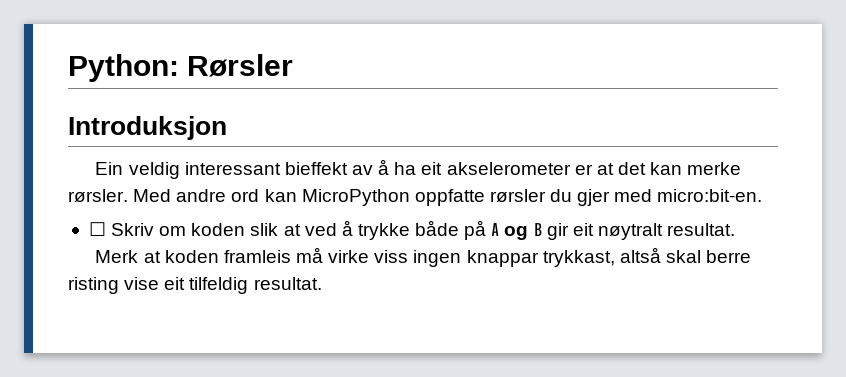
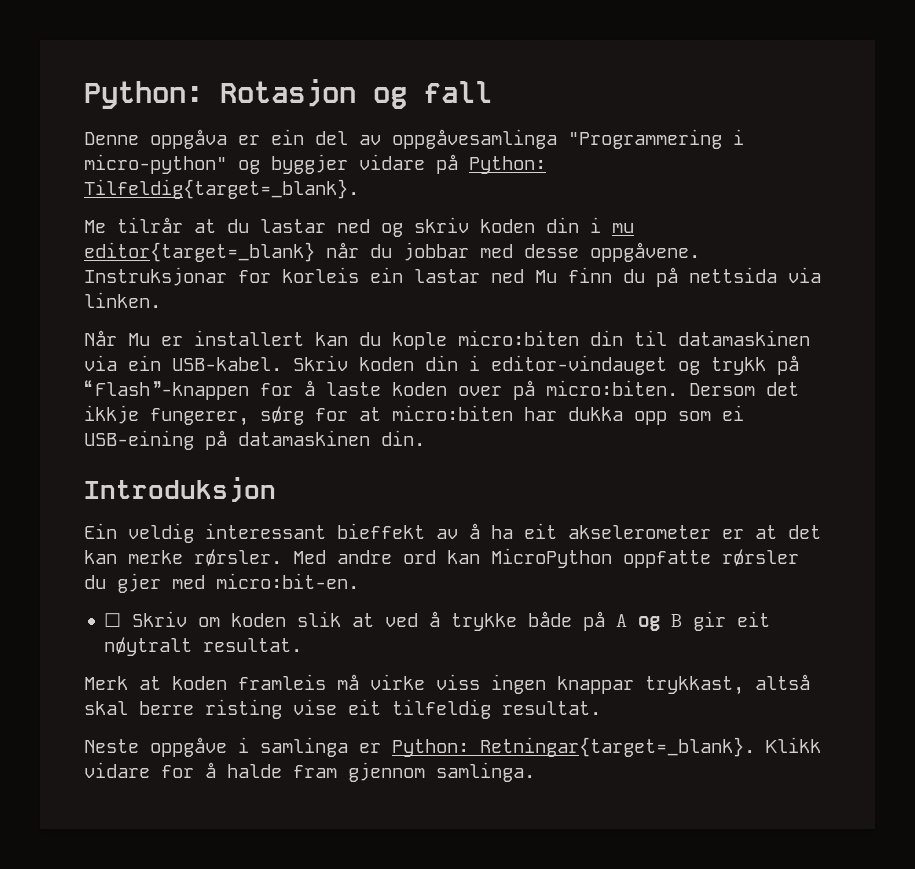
[68,54,294,82] Python: Rørsler -> [84,79,492,109] [84,129,744,149] [84,154,546,174] [84,179,359,199] [84,217,634,237] [84,242,700,262] [84,267,821,287] [84,292,161,308] [84,330,810,350] [84,355,799,375] [84,380,799,400] [84,405,744,426] [84,430,425,450] Python: Rotasjon og fall // Denne oppgåva er ein del av oppgåvesamlinga "Programmering i micro-python" og byggjer vidare på Python: Tilfeldig{target=_blank}. // Me tilrår at du lastar ned og skriv koden din i mu editor{target=_blank} når du jobbar med desse oppgåvene. Instruksjonar for korleis ein lastar ned Mu finn du på nettsida via linken. // Når Mu er installert kan du kople micro:biten din til datamaskinen via ein USB-kabel. Skriv koden din i editor-vindauget og trykk på “Flash”-knappen for å laste koden over på micro:biten. Dersom det ikkje fungerer, sørg for at micro:biten har dukka opp som ei USB-eining på datamaskinen din.
(322, 283) none -> [84,737,821,757] [84,762,535,782] // Neste oppgåve i samlinga er Python: Retningar{target=_blank}. Klikk vidare for å halde fram gjennom samlinga.

